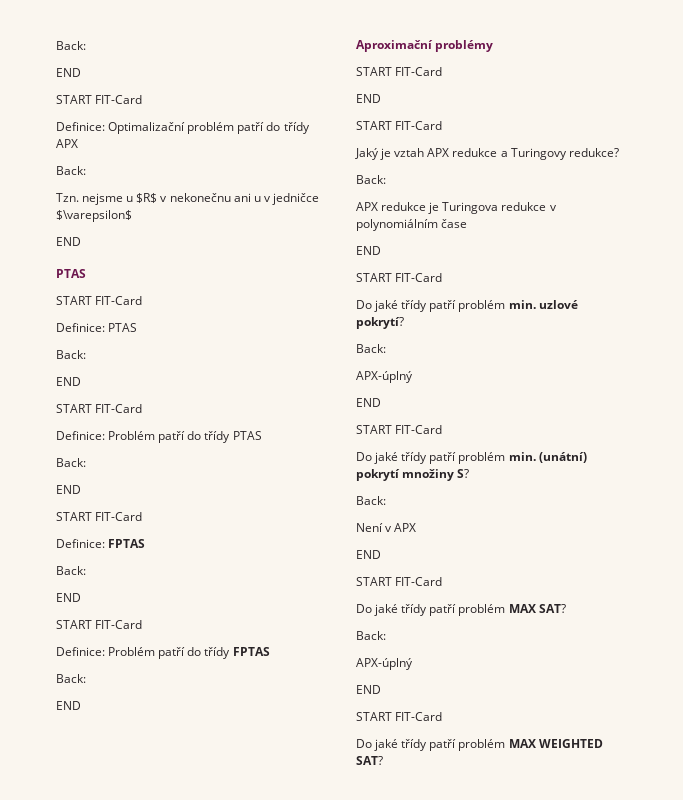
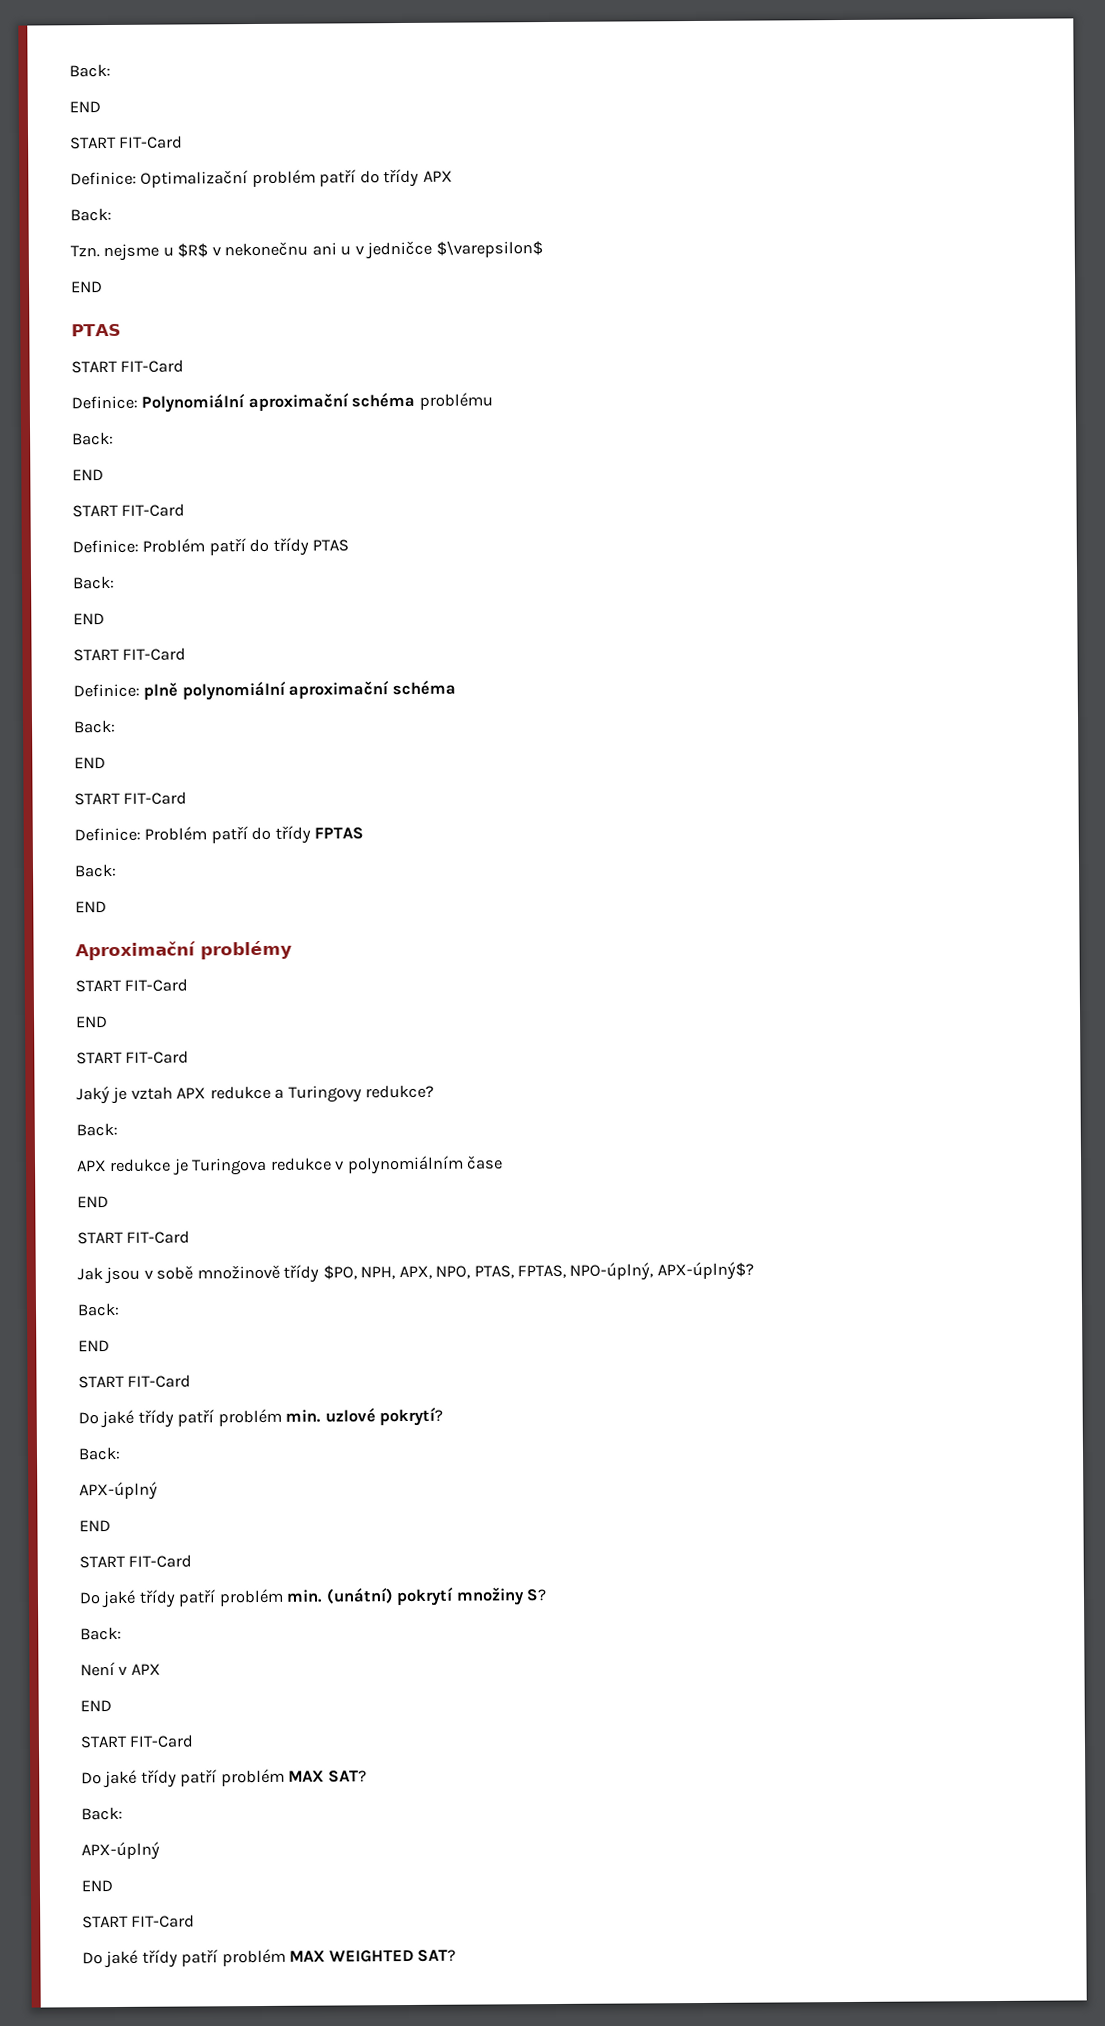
[108,323,138,332] PTAS -> [141,391,493,413] Polynomiální aproximační schéma problému
[108,539,146,548] FPTAS -> [143,679,456,701] plně polynomiální aproximační schéma
(443, 277) none -> [77,1261,754,1285] [77,1302,120,1317] [78,1340,110,1352] [78,1374,192,1389] // Jak jsou v sobě množinově třídy $PO, NPH, APX, NPO, PTAS, FPTAS, NPO-úplný, APX-úplný$? // Back: // END // START FIT-Card

